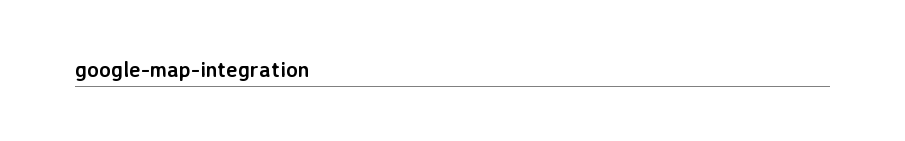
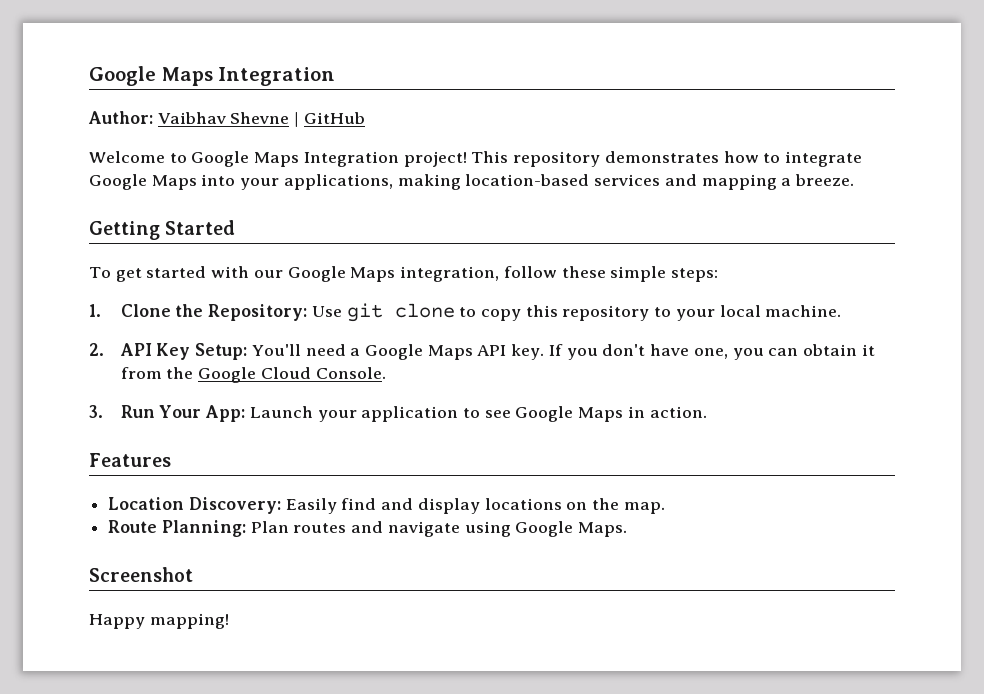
[75,61,309,81] google-map-integration -> [89,66,336,86] [88,111,365,127] [89,151,862,167] [89,174,854,190] [89,220,236,240] [89,266,718,282] [89,303,842,322] [89,343,875,360] [120,367,386,383] [89,405,707,422] [89,453,171,467] [108,497,665,514] [108,520,628,537] [89,567,193,582] [89,613,229,629] Google Maps Integration // Author: Vaibhav Shevne | GitHub // Welcome to Google Maps Integration project! This repository demonstrates how to integrate Google Maps into your applications, making location-based services and mapping a breeze. // Getting Started // To get started with our Google Maps integration, follow these simple steps: // 1. Clone the Repository: Use git clone to copy this repository to your local machine. // 2. API Key Setup: You'll need a Google Maps API key. If you don't have one, you can obtain it from the Google Cloud Console. // 3. Run Your App: Launch your application to see Google Maps in action. // Features // Location Discovery: Easily find and display locations on the map. // Route Planning: Plan routes and navigate using Google Maps. // Screenshot // Happy mapping!

